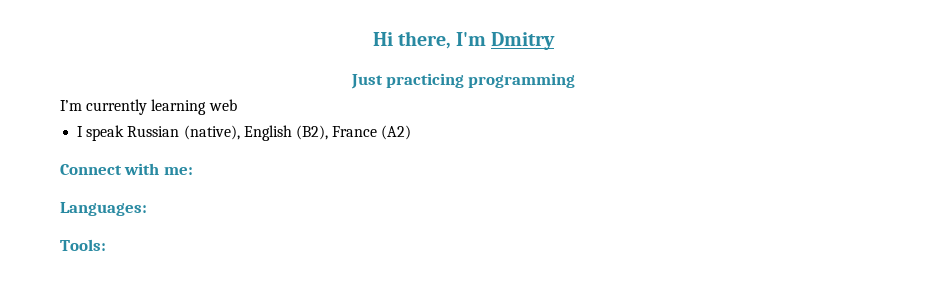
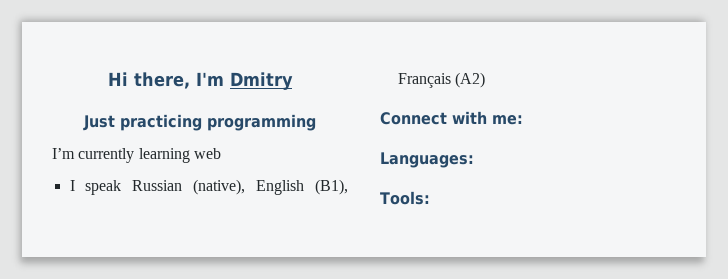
[295,125,378,140] (B2), France -> [315,179,348,195] [397,73,451,88] (B1), Français

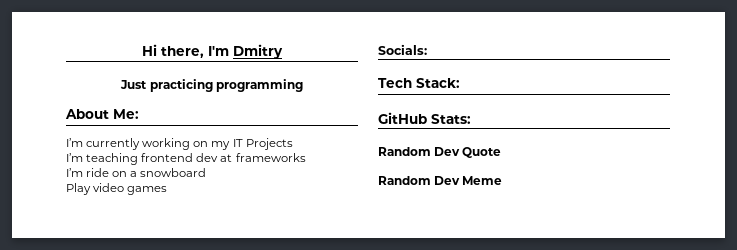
(316, 122) none -> [65,109,139,119] // About Me:
[138,148,221,163] [69,179,348,195] [397,72,485,88] [380,111,523,125] [380,152,474,168] [380,191,430,205] learning web // I speak Russian (native), English (B1), Français (A2) // Connect with me: // Languages: // Tools: -> [142,138,293,150] [66,153,306,165] [66,168,207,177] [66,183,168,195] [378,44,427,55] [378,78,460,88] [378,112,471,124] [378,147,502,158] [378,176,503,185] working on my IT Projects // I’m teaching frontend dev at frameworks // I’m ride on a snowboard // Play video games // Socials: // Tech Stack: // GitHub Stats: // Random Dev Quote // Random Dev Meme

